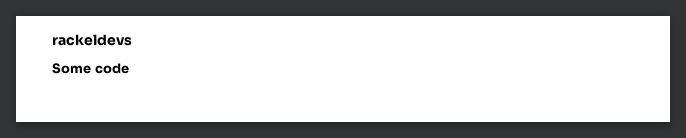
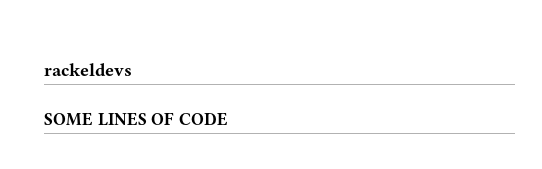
[52,63,129,74] Some code -> [44,112,229,126] SOME LINES OF CODE

